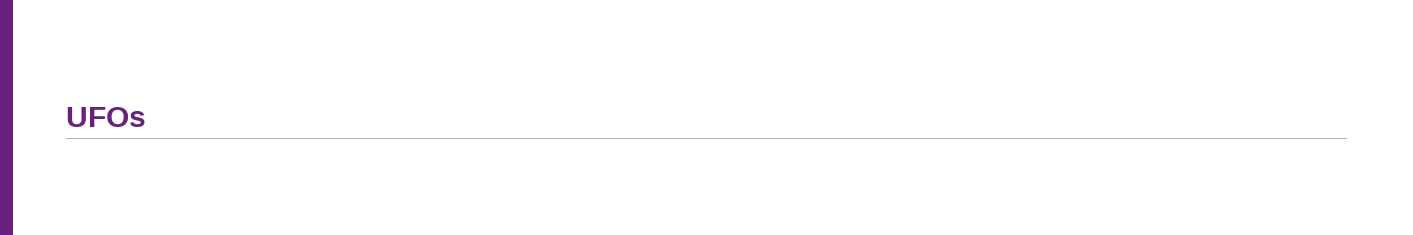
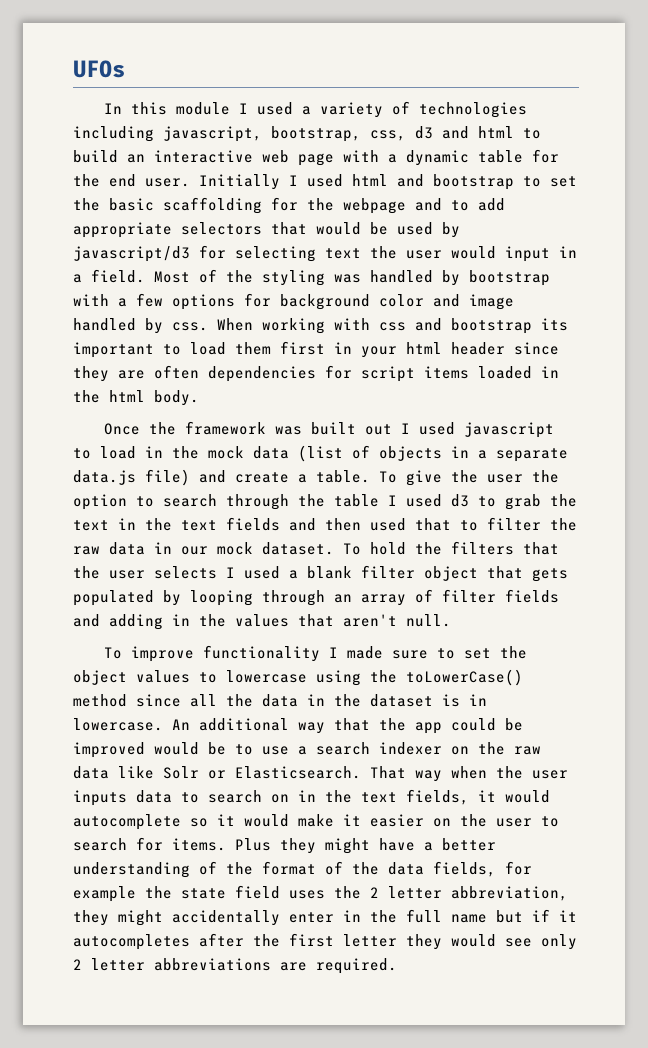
(146, 117) none -> [103,101,527,118] [73,126,541,142] [73,149,559,166] [73,174,577,190] [73,197,505,214] [73,222,460,238] [73,245,577,262] [73,269,550,286] [73,293,514,310] [73,318,568,334] [73,341,559,358] [73,365,559,382] [73,390,199,406] [103,421,554,438] [73,445,568,462] [73,469,559,486] [73,494,577,510] [73,517,577,531] [73,541,559,555] [73,565,568,582] [73,589,559,606] [73,614,451,630] [103,645,527,662] [73,669,523,686] [73,694,487,707] [73,718,523,734] [73,742,541,758] [73,766,568,782] [73,789,550,806] [73,814,559,830] [73,837,496,854] [73,861,532,878] [73,885,568,902] [73,909,577,926] [73,933,577,950] [73,958,397,974] // In this module I used a variety of technologies including javascript, bootstrap, css, d3 and html to build an interactive web page with a dynamic table for the end user. Initially I used html and bootstrap to set the basic scaffolding for the webpage and to add appropriate selectors that would be used by javascript/d3 for selecting text the user would input in a field. Most of the styling was handled by bootstrap with a few options for background color and image handled by css. When working with css and bootstrap its important to load them first in your html header since they are often dependencies for script items loaded in the html body. // Once the framework was built out I used javascript to load in the mock data (list of objects in a separate data.js file) and create a table. To give the user the option to search through the table I used d3 to grab the text in the text fields and then used that to filter the raw data in our mock dataset. To hold the filters that the user selects I used a blank filter object that gets populated by looping through an array of filter fields and adding in the values that aren't null. // To improve functionality I made sure to set the object values to lowercase using the toLowerCase() method since all the data in the dataset is in lowercase. An additional way that the app could be improved would be to use a search indexer on the raw data like Solr or Elasticsearch. That way when the user inputs data to search on in the text fields, it would autocomplete so it would make it easier on the user to search for items. Plus they might have a better understanding of the format of the data fields, for example the state field uses the 2 letter abbreviation, they might accidentally enter in the full name but if it autocompletes after the first letter they would see only 2 letter abbreviations are required.

